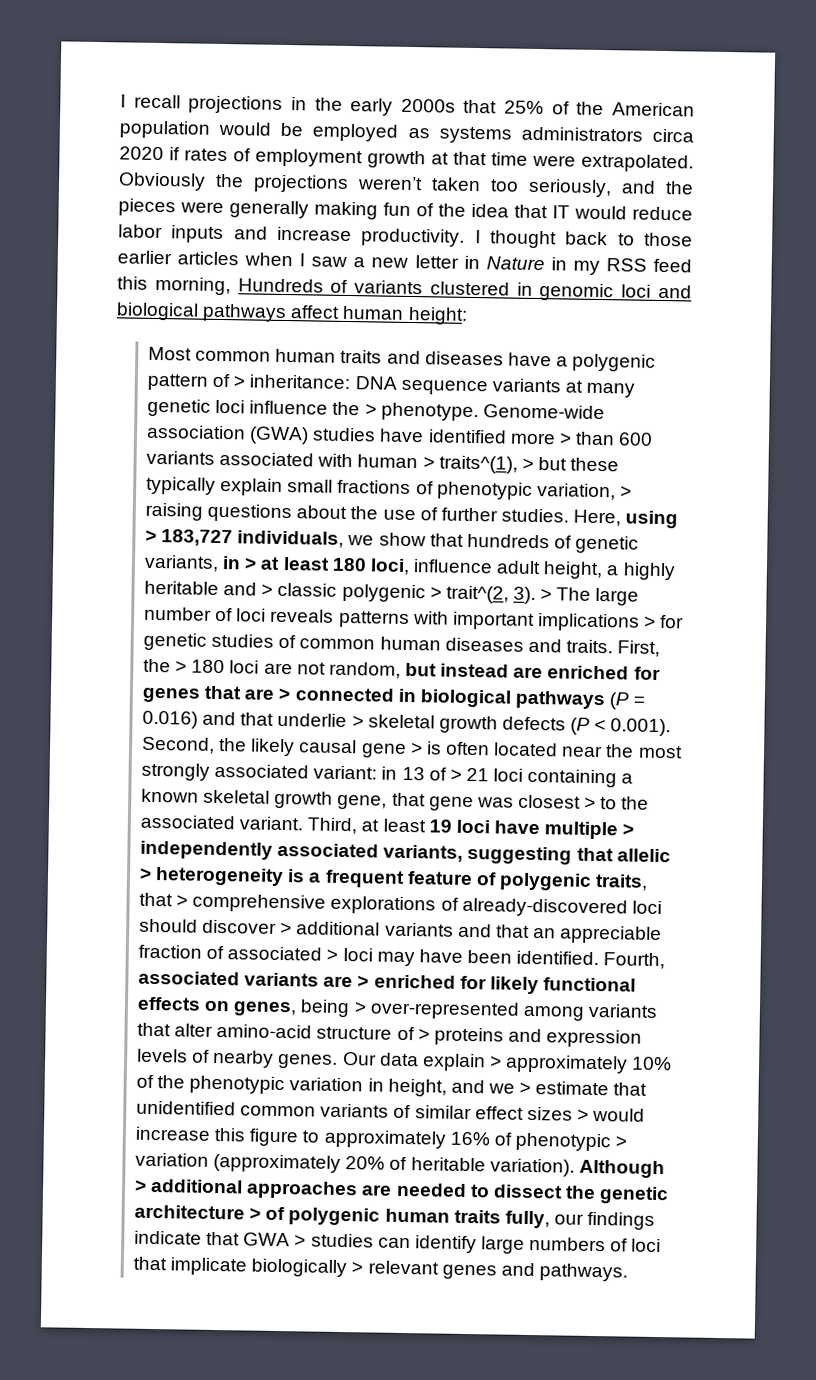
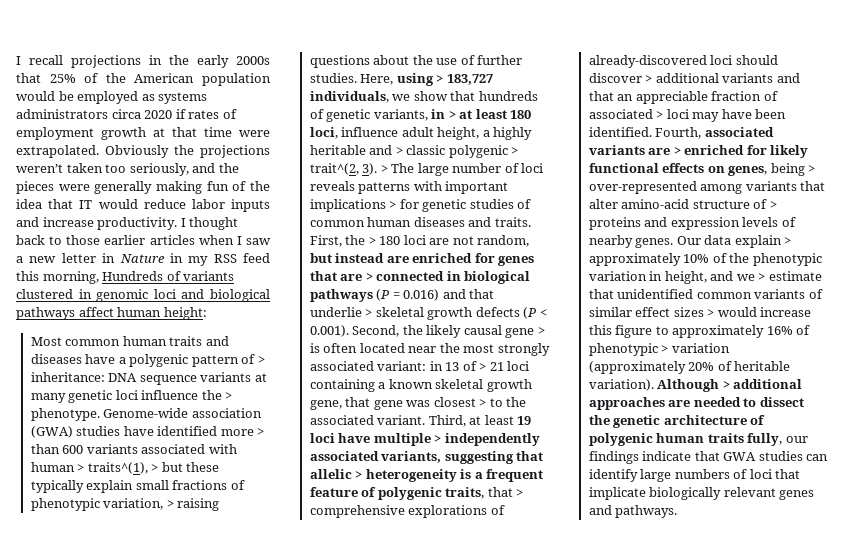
[249,1207,262,1220] > -> (747, 420) none
[294,1234,307,1247] > -> (757, 456) none
[351,1261,364,1274] > -> (722, 493) none

